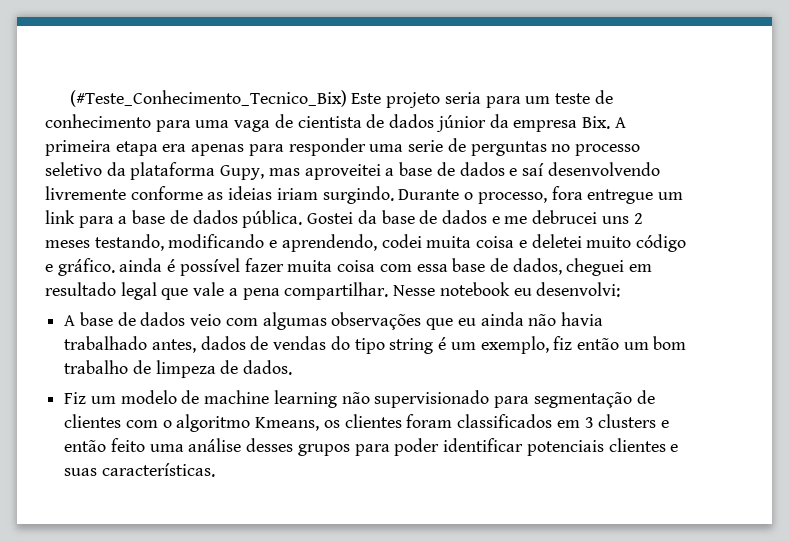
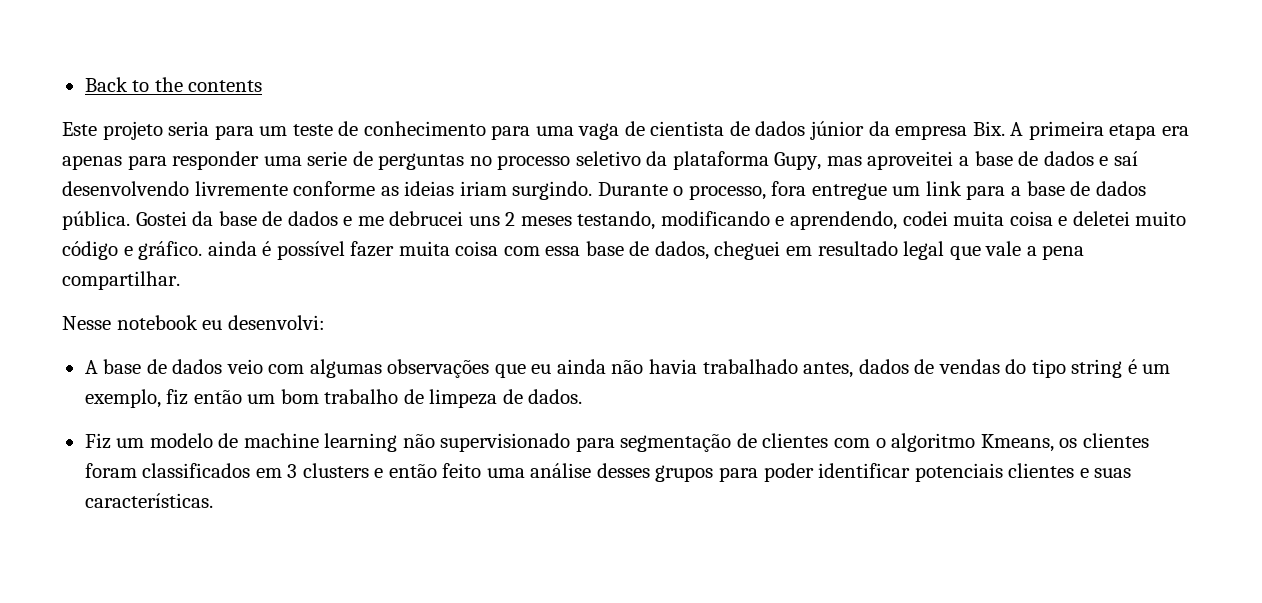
[69,90,347,107] (#Teste_Conhecimento_Tecnico_Bix) -> [84,77,263,92] Back to the contents //
(389, 291) none -> (180, 280) //

